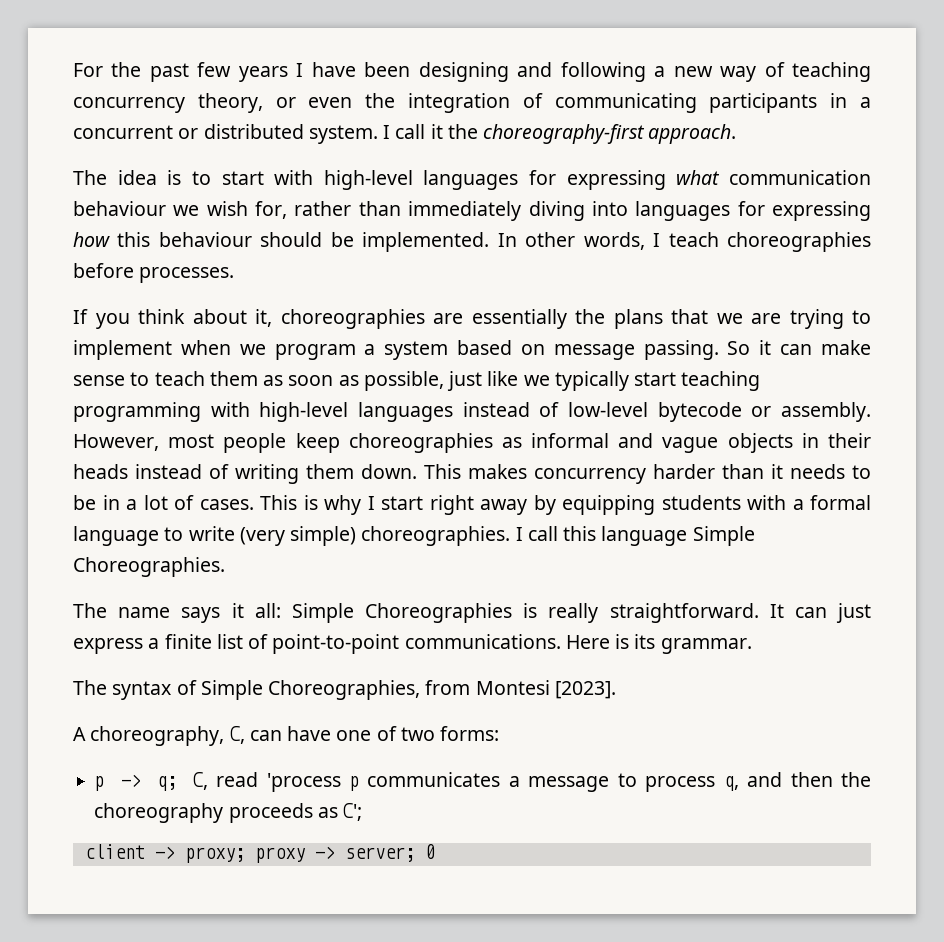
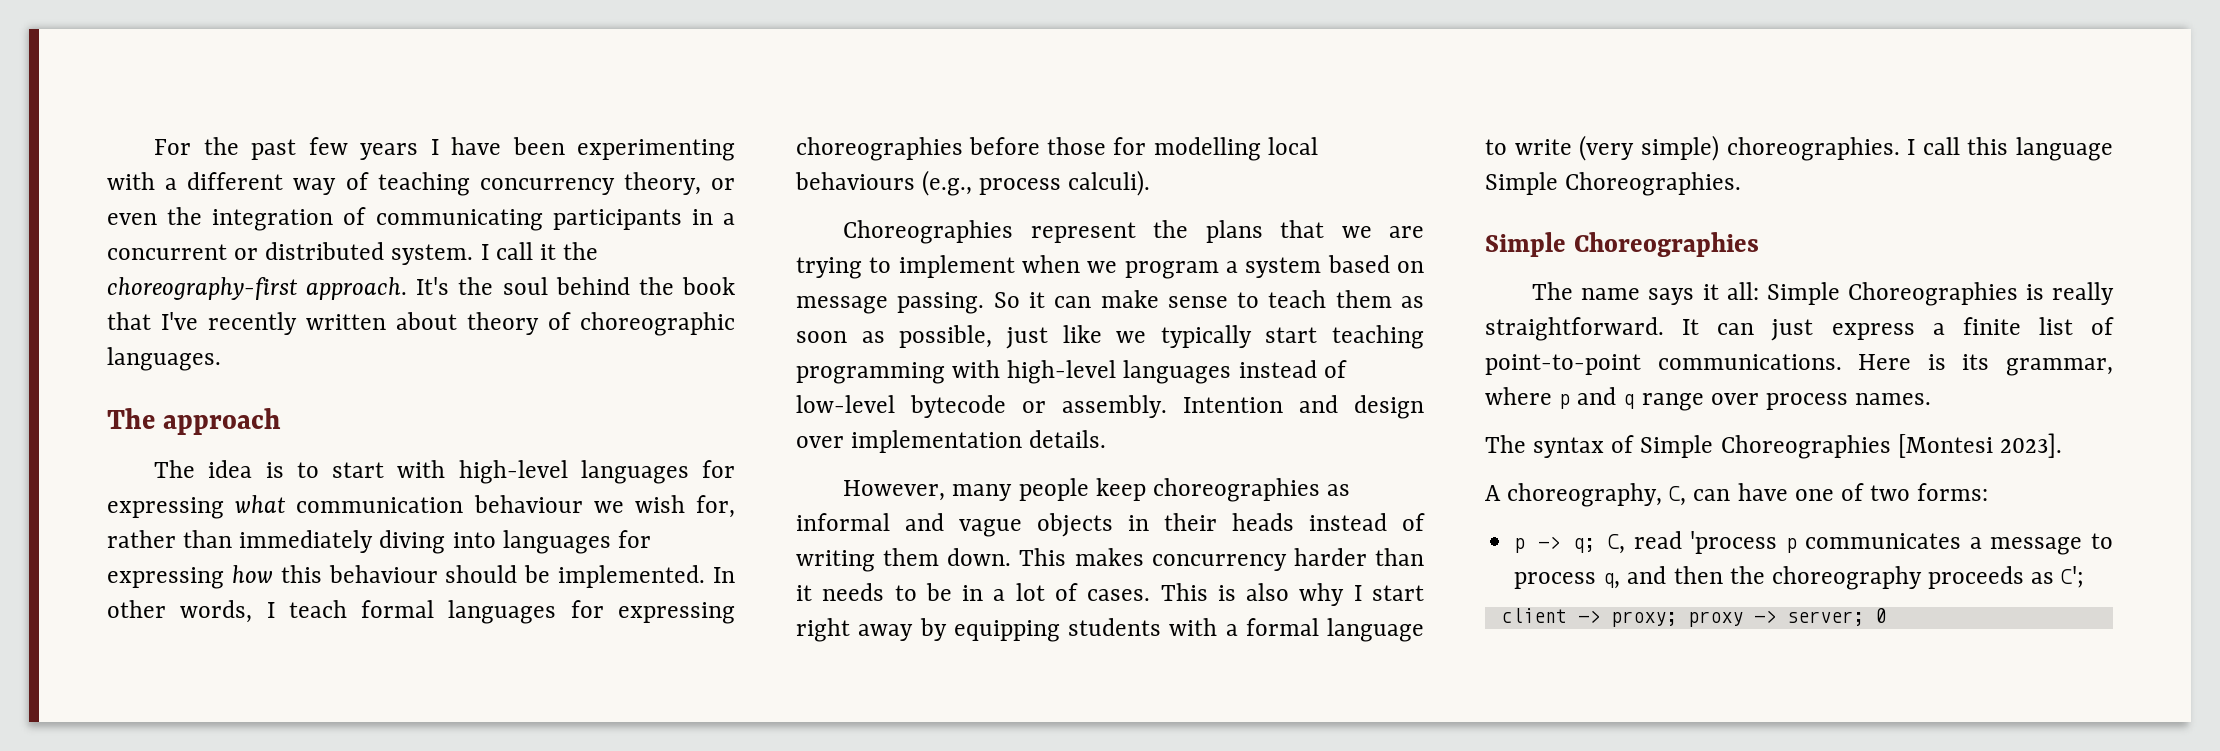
[418,62,713,82] designing and following a new -> [577,139,736,161] [107,172,284,190] experimenting with a different
(737, 134) none -> [416,277,735,295] [107,312,735,336] [107,347,221,371] [107,408,282,435] It's the soul behind the book that I've recently written about theory of choreographic languages. // The approach
[727,232,872,252] [73,263,235,283] [73,309,567,329] choreographies before processes. // If you think about it, choreographies are essentially -> [361,600,735,624] [796,137,1318,161] [795,170,1151,196] [843,220,1136,244] formal languages for expressing choreographies before those for modelling local behaviours (e.g., process calculi). // Choreographies represent
[73,434,215,451] However, most -> [1183,395,1424,419] [796,430,1107,453] [843,480,1013,501] Intention and design over implementation details. // However, many
(318, 502) none -> [1246,583,1290,601] also
(225, 567) none -> [1485,232,1759,257] // Simple Choreographies
[660,638,752,654] grammar. -> [2006,358,2113,376] [1485,387,1932,411] grammar, where p and q range over process names.
[268,680,616,700] Choreographies, from Montesi [2023]. -> [1720,433,2062,459] Choreographies [Montesi 2023].

